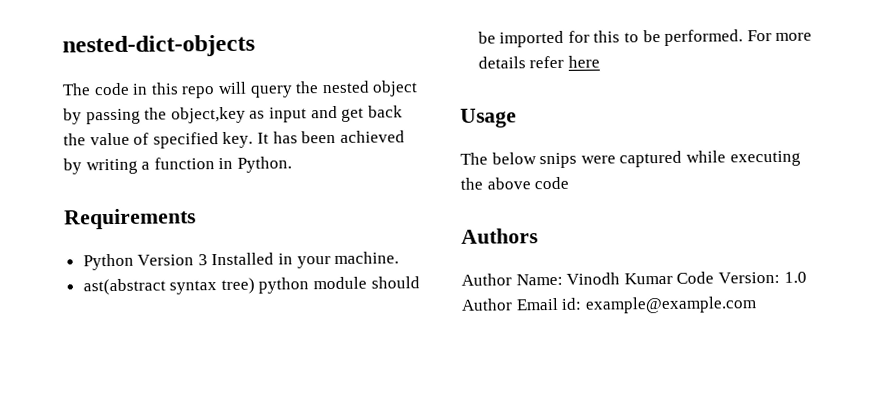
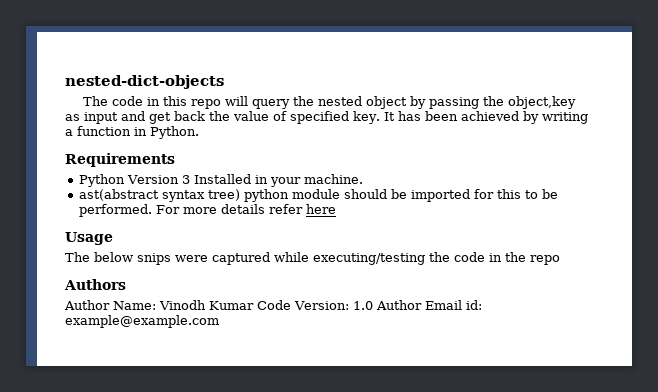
[729,150,801,167] [460,176,570,190] executing the above code -> [313,252,560,265] executing/testing the code in the repo

